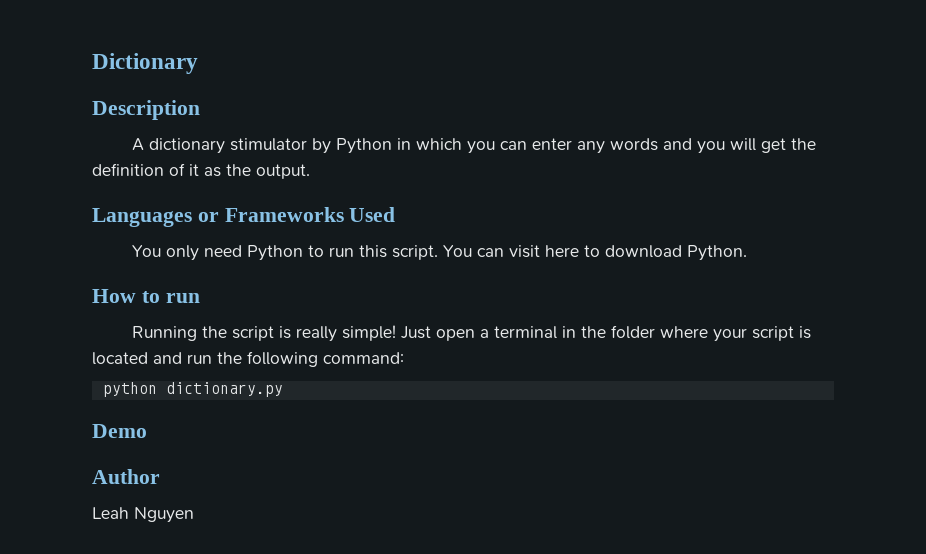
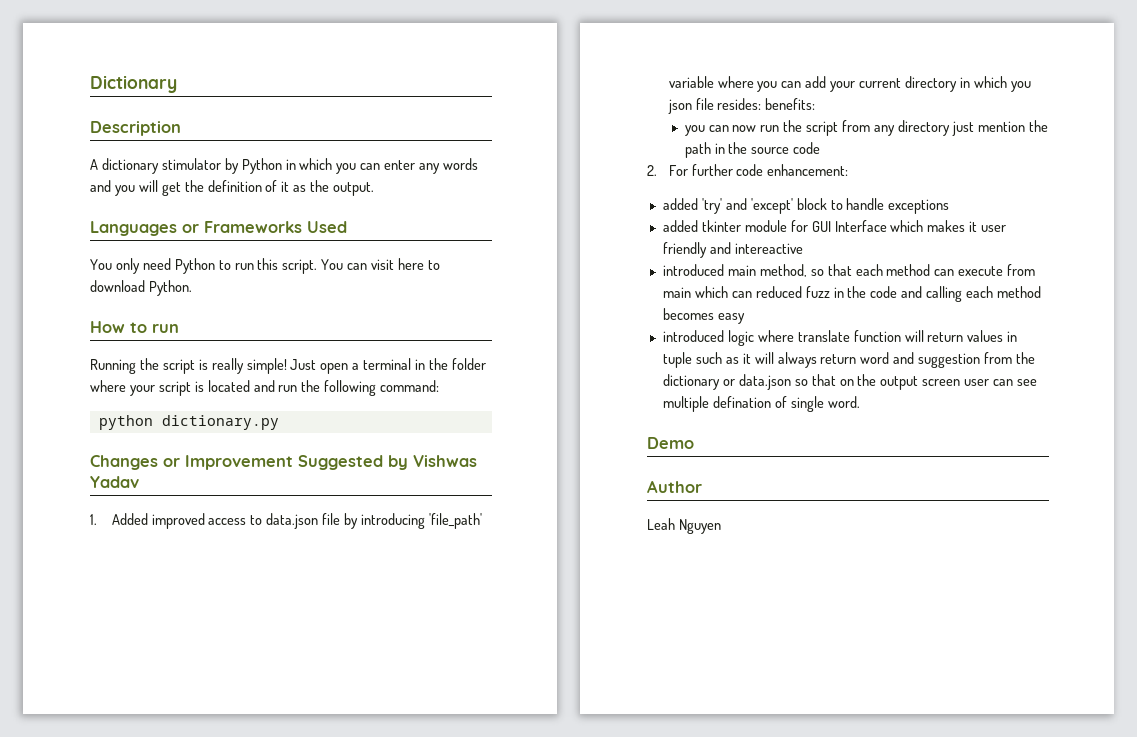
(283, 389) none -> [90,455,477,470] [90,476,139,488] [90,513,482,529] [668,76,1031,92] [667,98,816,114] [684,120,1048,136] [684,142,821,158] [647,164,849,176] [662,198,950,214] [662,220,1007,232] [662,242,803,258] [662,264,1036,277] [662,286,1042,302] [662,308,745,324] [662,330,1018,346] [662,352,1036,368] [662,374,1038,390] [662,396,860,412] // Changes or Improvement Suggested by Vishwas Yadav // 1. Added improved access to data.json file by introducing 'file_path' variable where you can add your current directory in which you json file resides: benefits: // you can now run the script from any directory just mention the path in the source code // 2. For further code enhancement: // added 'try' and 'except' block to handle exceptions // added tkinter module for GUI Interface which makes it user friendly and intereactive // introduced main method, so that each method can execute from main which can reduced fuzz in the code and calling each method becomes easy // introduced logic where translate function will return values in tuple such as it will always return word and suggestion from the dictionary or data.json so that on the output screen user can see multiple defination of single word.

